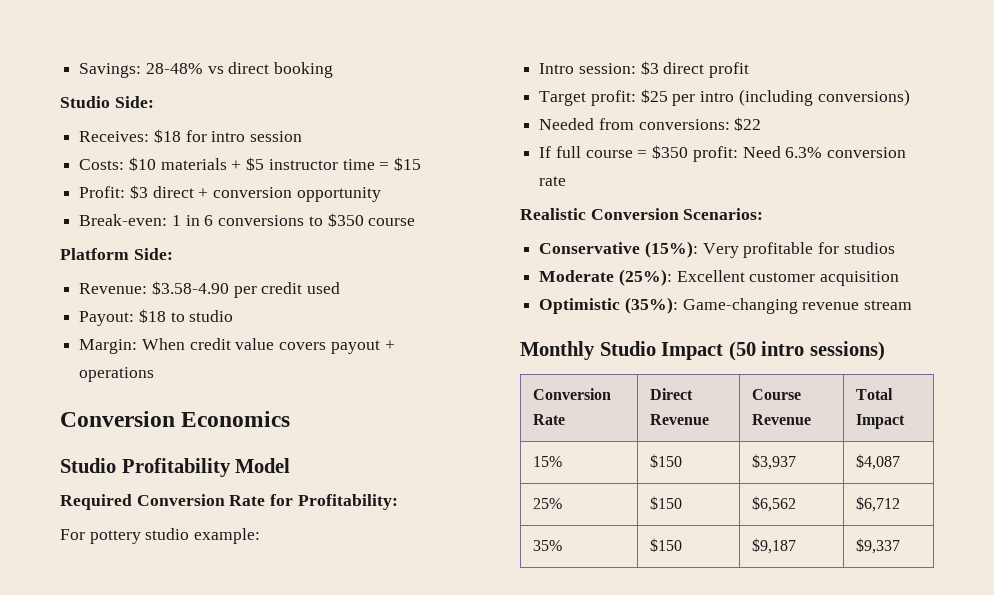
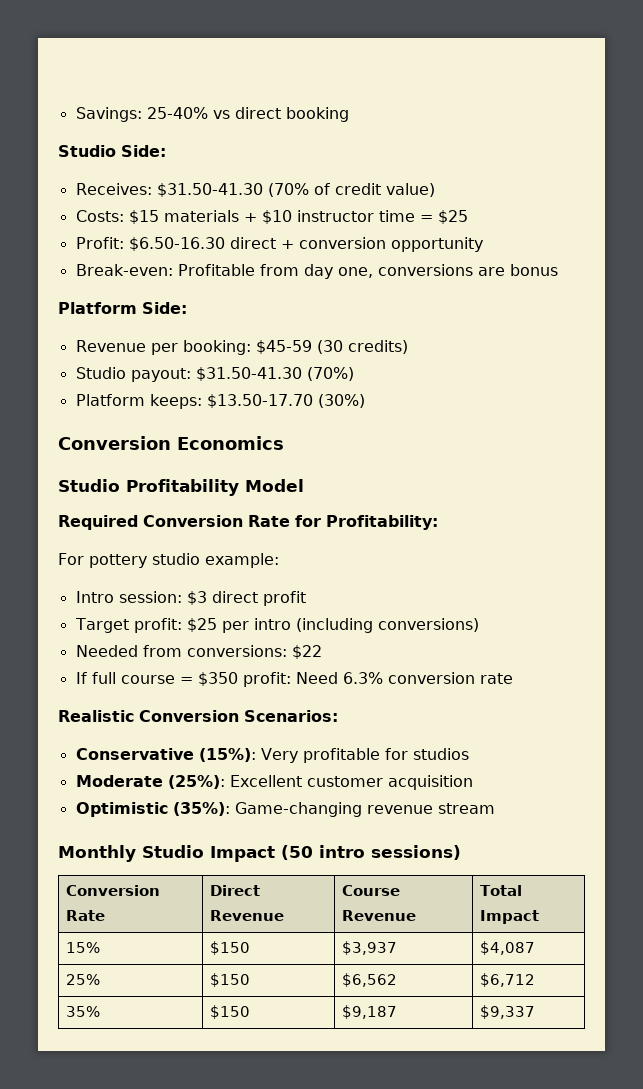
[145,63,203,74] 28-48% -> [146,107,208,119] 25-40%
[153,129,303,143] $18 for intro session -> [156,183,435,197] $31.50-41.30 (70% of credit value)
[128,157,156,171] $10 -> [128,210,159,224] $15
[246,157,265,171] $5 -> [261,210,292,224] $10
[394,157,422,171] $15 -> [437,210,468,224] $25
[129,185,148,199] $3 -> [128,237,225,251] $6.50-16.30
[171,213,416,227] [60,248,173,260] [79,281,341,298] [79,309,234,326] [79,338,395,354] [79,367,155,382] 1 in 6 conversions to $350 course // Platform Side: // Revenue: $3.58-4.90 per credit used // Payout: $18 to studio // Margin: When credit value covers payout + operations -> [177,264,558,279] [58,302,187,314] [75,340,408,355] [75,367,354,382] [75,394,365,409] Profitable from day one, conversions are bonus // Platform Side: // Revenue per booking: $45-59 (30 credits) // Studio payout: $31.50-41.30 (70%) // Platform keeps: $13.50-17.70 (30%)

